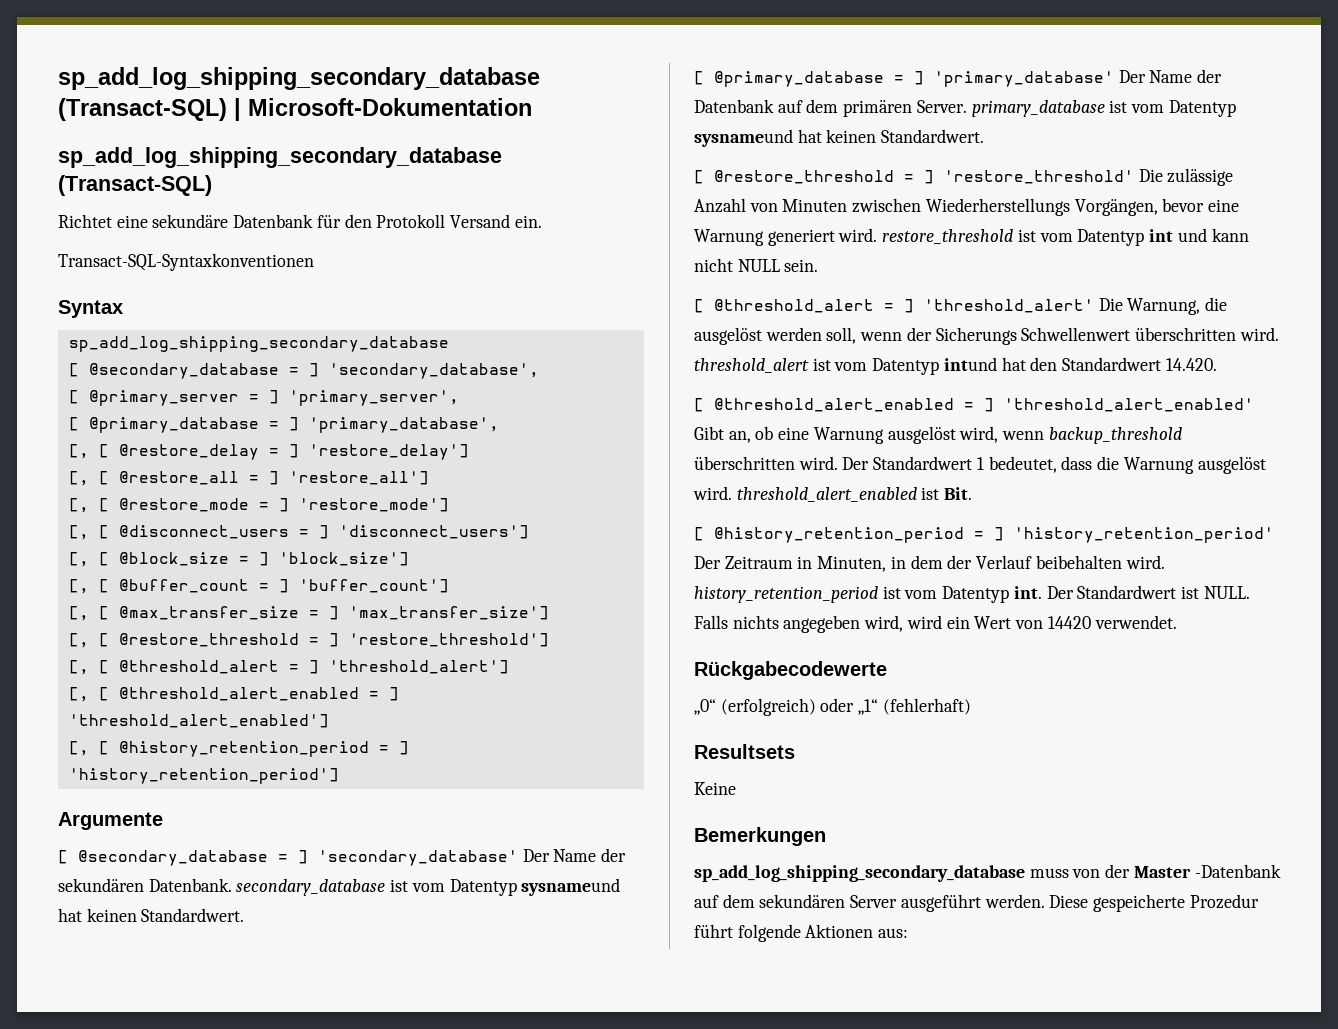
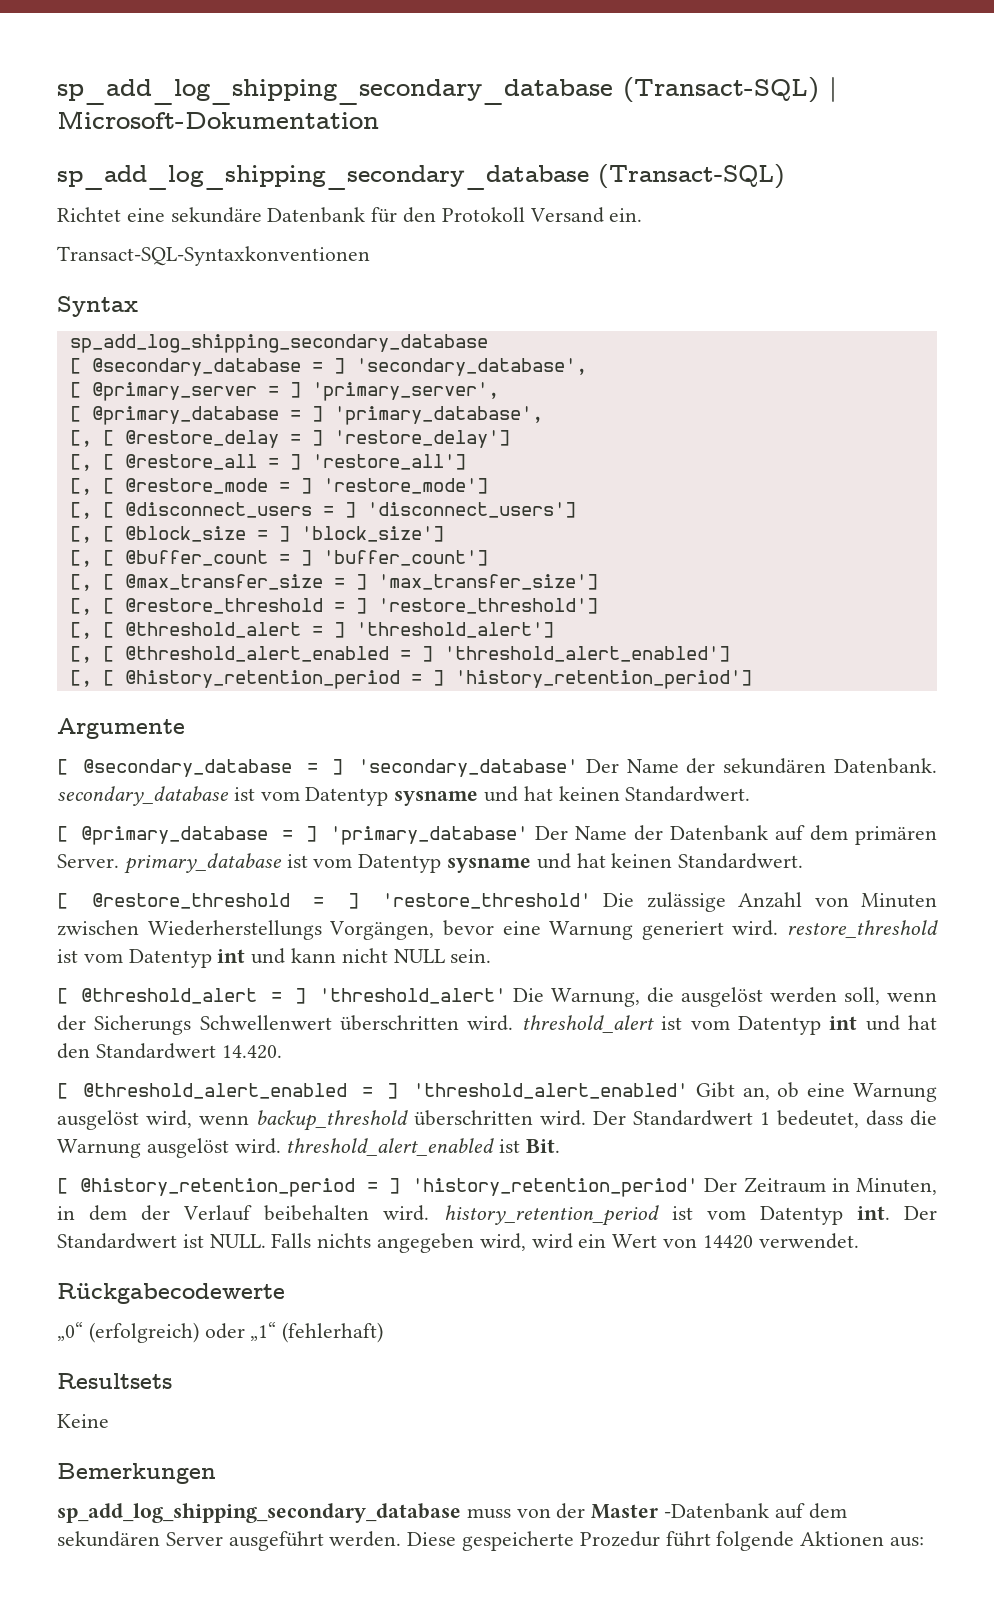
[521,878,621,896] sysnameund -> [394,786,519,806] sysname und
[694,129,793,147] sysnameund -> [447,853,571,873] sysname und
[943,357,997,371] intund -> [829,1015,900,1031] int und

